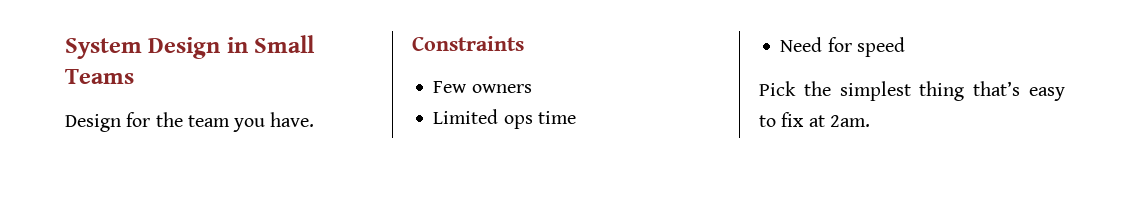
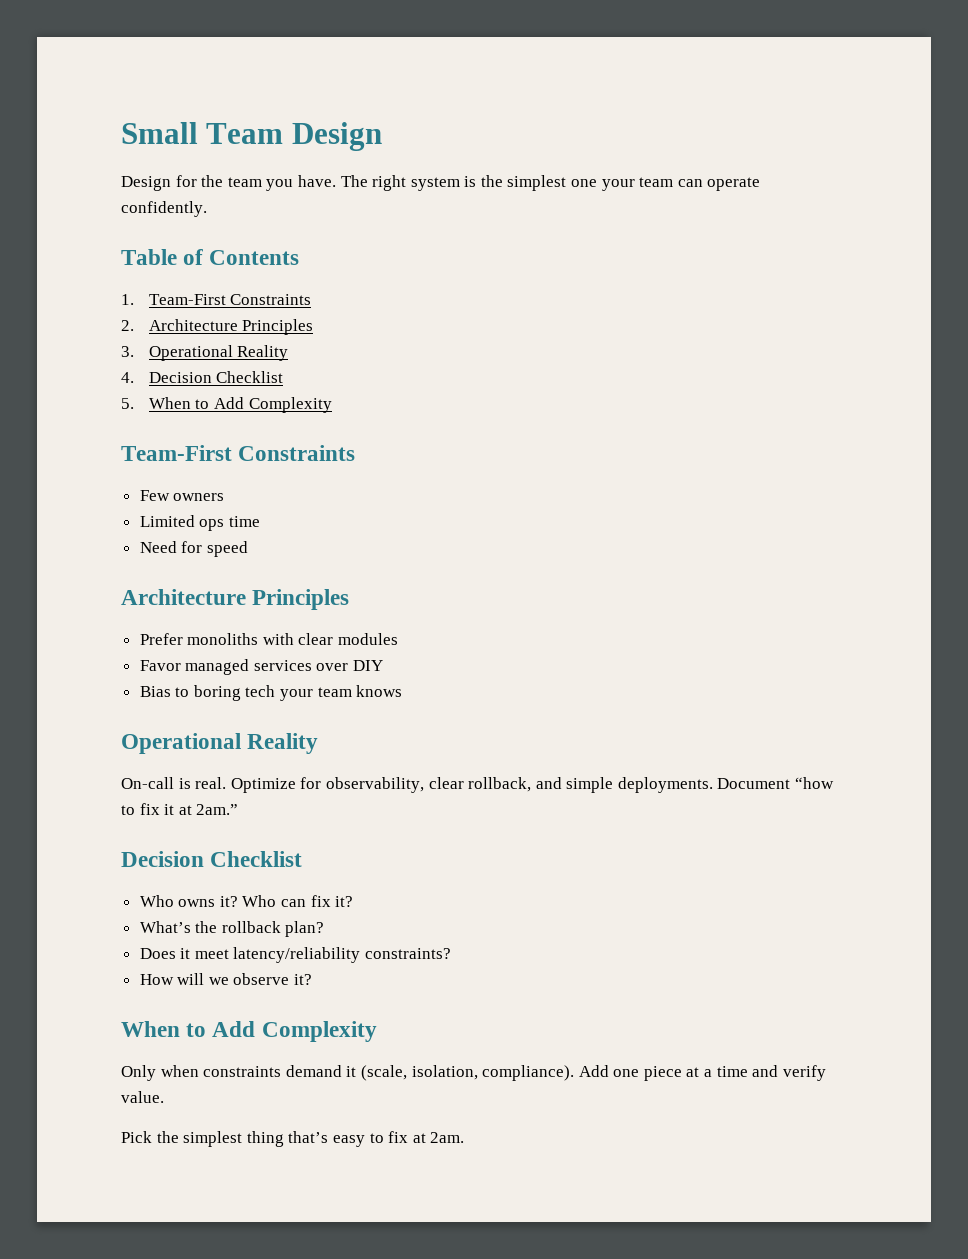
[65,35,316,59] [65,69,134,84] System Design in Small Teams -> [121,122,382,151] Small Team Design
(315, 119) // -> [340,175,761,191] [121,201,207,217] [121,249,300,265] [121,294,312,305] [121,319,314,335] [121,345,289,361] [121,371,284,383] [121,397,332,413] [121,445,232,461] The right system is the simplest one your team can operate confidently. // Table of Contents // 1. Team-First Constraints // 2. Architecture Principles // 3. Operational Reality // 4. Decision Checklist // 5. When to Add Complexity // Team-First
(905, 47) none -> [121,589,350,610] [139,633,399,645] [139,659,384,675] [139,685,403,701] [121,733,319,754] [121,777,835,793] [121,803,239,815] [121,851,303,867] [139,895,354,907] [139,921,325,937] [139,947,452,963] [139,973,313,985] [121,1021,377,1042] [121,1065,826,1081] [121,1091,164,1103] // Architecture Principles // Prefer monoliths with clear modules // Favor managed services over DIY // Bias to boring tech your team knows // Operational Reality // On-call is real. Optimize for observability, clear rollback, and simple deployments. Document “how to fix it at 2am.” // Decision Checklist // Who owns it? Who can fix it? // What’s the rollback plan? // Does it meet latency/reliability constraints? // How will we observe it? // When to Add Complexity // Only when constraints demand it (scale, isolation, compliance). Add one piece at a time and verify value.

